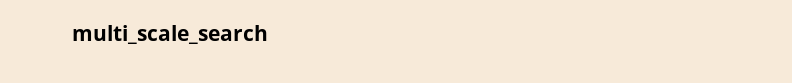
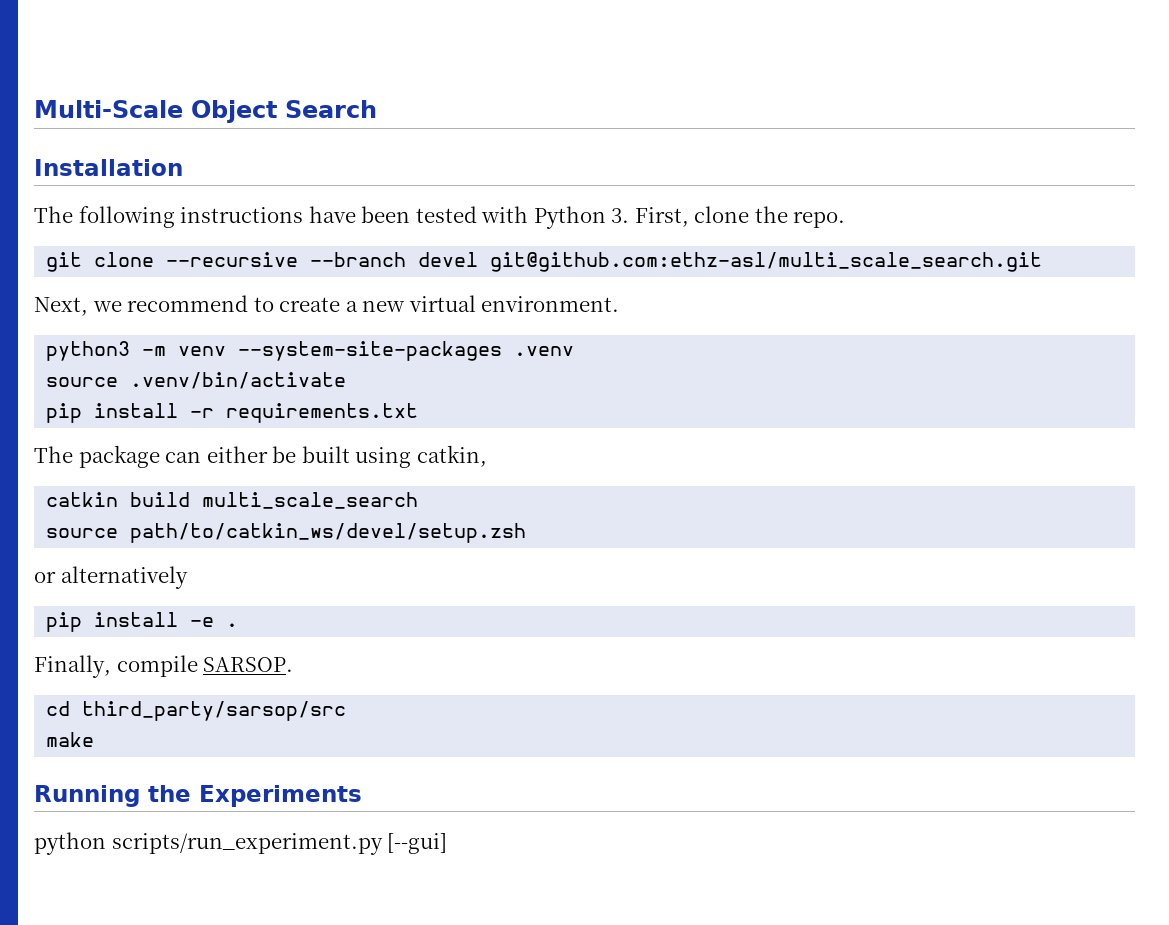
[72,25,268,44] multi_scale_search -> [34,100,377,123] [34,159,183,176] [34,206,846,229] [46,252,1043,272] [34,295,620,316] [46,341,575,361] [46,372,347,389] [46,403,419,423] [34,445,487,468] [46,492,419,509] [46,523,527,543] [34,566,188,589] [46,612,239,632] [34,655,294,678] [46,701,347,721] [46,732,95,747] [34,785,362,807] [34,832,448,855] Multi-Scale Object Search // Installation // The following instructions have been tested with Python 3. First, clone the repo. // git clone --recursive --branch devel git@github.com:ethz-asl/multi_scale_search.git // Next, we recommend to create a new virtual environment. // python3 -m venv --system-site-packages .venv // source .venv/bin/activate // pip install -r requirements.txt // The package can either be built using catkin, // catkin build multi_scale_search // source path/to/catkin_ws/devel/setup.zsh // or alternatively // pip install -e . // Finally, compile SARSOP. // cd third_party/sarsop/src // make // Running the Experiments // python scripts/run_experiment.py [--gui]

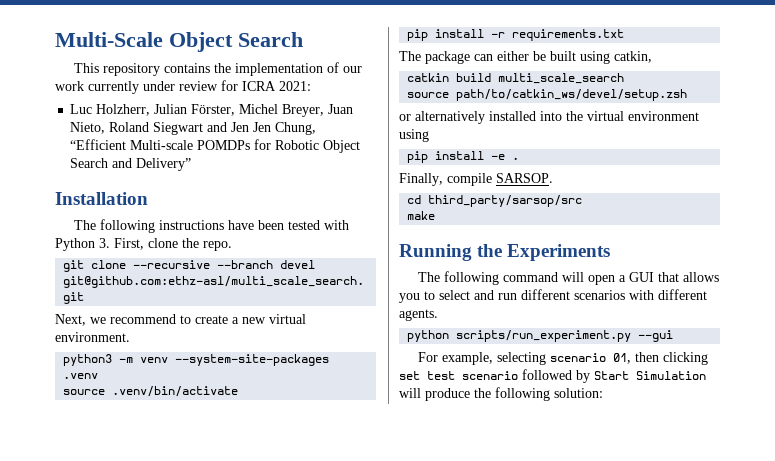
(377, 109) none -> [74,62,363,76] [55,80,311,94] [70,104,354,117] [70,122,317,135] [70,139,361,153] [70,158,192,171] // This repository contains the implementation of our work currently under review for ICRA 2021: // Luc Holzherr, Julian Förster, Michel Breyer, Juan Nieto, Roland Siegwart and Jen Jen Chung, “Efficient Multi-scale POMDPs for Robotic Object Search and Delivery”
(188, 577) none -> [489,111,699,121] [399,129,429,142] installed into the virtual environment using
[34,832,448,855] python scripts/run_experiment.py [--gui] -> [418,271,720,285] [399,289,707,303] [399,309,438,321] [407,330,674,342] [418,352,709,365] [399,369,706,383] [399,387,603,401] The following command will open a GUI that allows you to select and run different scenarios with different agents. // python scripts/run_experiment.py --gui // For example, selecting scenario 01, then clicking set test scenario followed by Start Simulation will produce the following solution:

